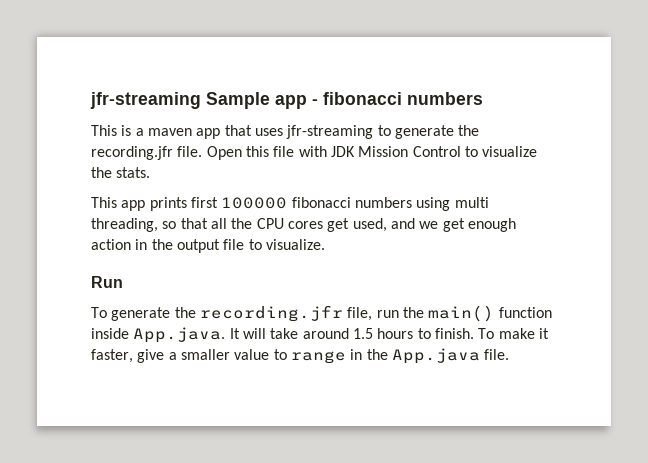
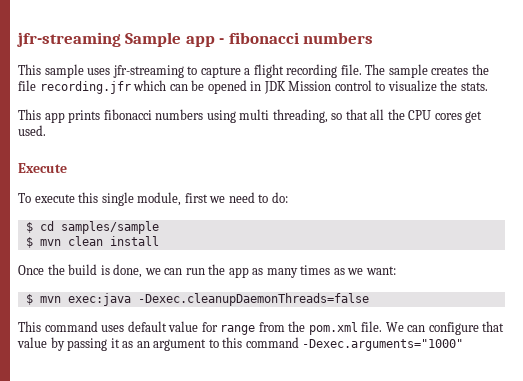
[121,125,480,139] [91,146,327,160] is a maven app that uses jfr-streaming to generate the recording.jfr file. Open this file with -> [44,64,489,78] [18,80,262,94] sample uses jfr-streaming to capture a flight recording file. The sample creates the file recording.jfr which can be opened in
[412,146,461,157] Control -> [334,80,372,91] control
[190,197,288,209] first 100000 -> (101, 116) none
[352,218,516,232] [91,239,325,253] [91,276,123,288] [91,305,552,322] [91,327,549,343] [91,348,510,364] used, and we get enough action in the output file to visualize. // Run // To generate the recording.jfr file, run the main() function inside App.java. It will take around 1.5 hours to finish. To make it faster, give a smaller value to range in the App.java file. -> [18,125,46,136] [18,163,67,173] [18,192,288,206] [25,221,159,234] [25,236,159,248] [18,264,396,278] [25,293,369,306] [18,321,505,335] [17,337,464,351] used. // Execute // To execute this single module, first we need to do: // $ cd samples/sample // $ mvn clean install // Once the build is done, we can run the app as many times as we want: // $ mvn exec:java -Dexec.cleanupDaemonThreads=false // This command uses default value for range from the pom.xml file. We can configure that value by passing it as an argument to this command -Dexec.arguments="1000"

